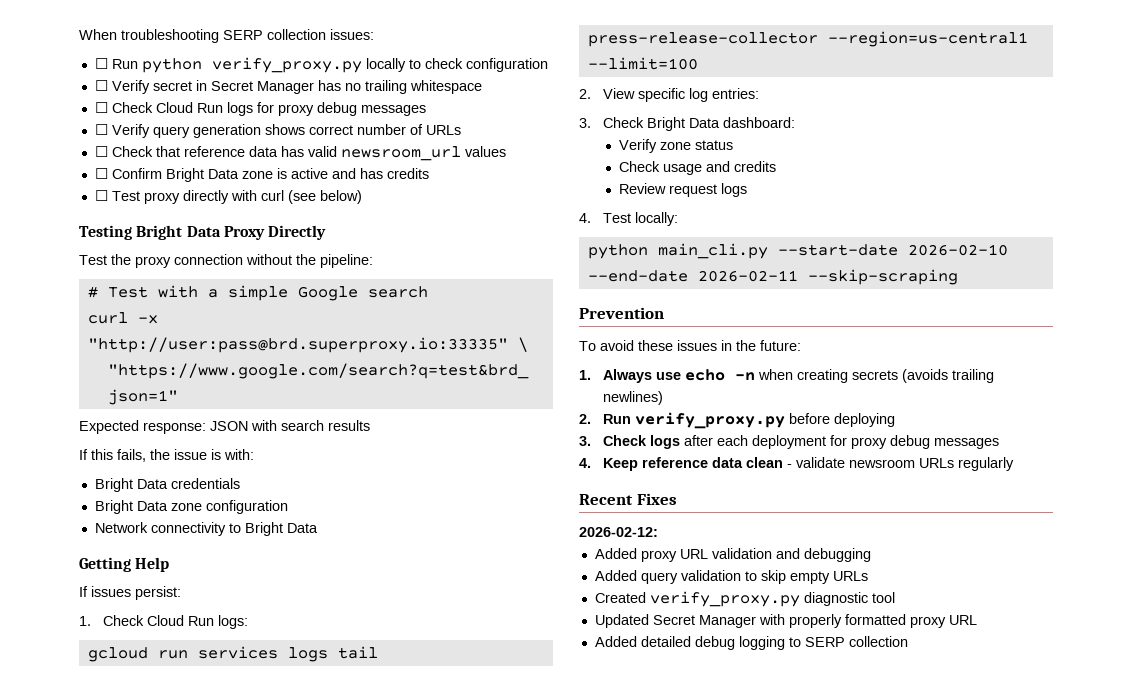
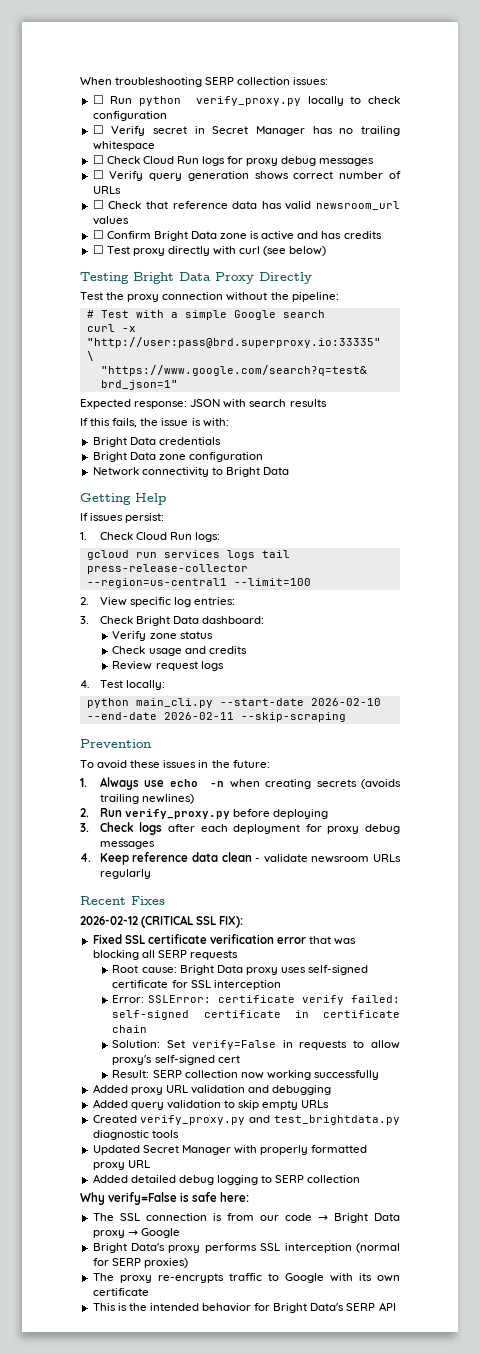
[579,527,658,537] 2026-02-12: -> [80,915,244,928] [92,934,357,945] [92,950,238,960] [112,965,369,975] [112,980,281,990] [112,995,400,1005] [112,1010,400,1020] [112,1025,148,1033] [112,1040,401,1050] [112,1055,240,1065] [112,1070,379,1080] 2026-02-12 (CRITICAL SSL FIX): // Fixed SSL certificate verification error that was blocking all SERP requests // Root cause: Bright Data proxy uses self-signed certificate for SSL interception // Error: SSLError: certificate verify failed: self-signed certificate in certificate chain // Solution: Set verify=False in requests to allow proxy's self-signed cert // Result: SERP collection now working successfully
[803,592,895,606] diagnostic tool -> [249,1115,400,1125] [92,1130,179,1140] and test_brightdata.py diagnostic tools
(908, 641) none -> [80,1192,250,1205] [92,1213,400,1223] [92,1228,180,1238] [92,1243,400,1253] [92,1258,188,1268] [92,1273,400,1283] [92,1288,149,1296] [92,1302,396,1313] // Why verify=False is safe here: // The SSL connection is from our code → Bright Data proxy → Google // Bright Data's proxy performs SSL interception (normal for SERP proxies) // The proxy re-encrypts traffic to Google with its own certificate // This is the intended behavior for Bright Data's SERP API

